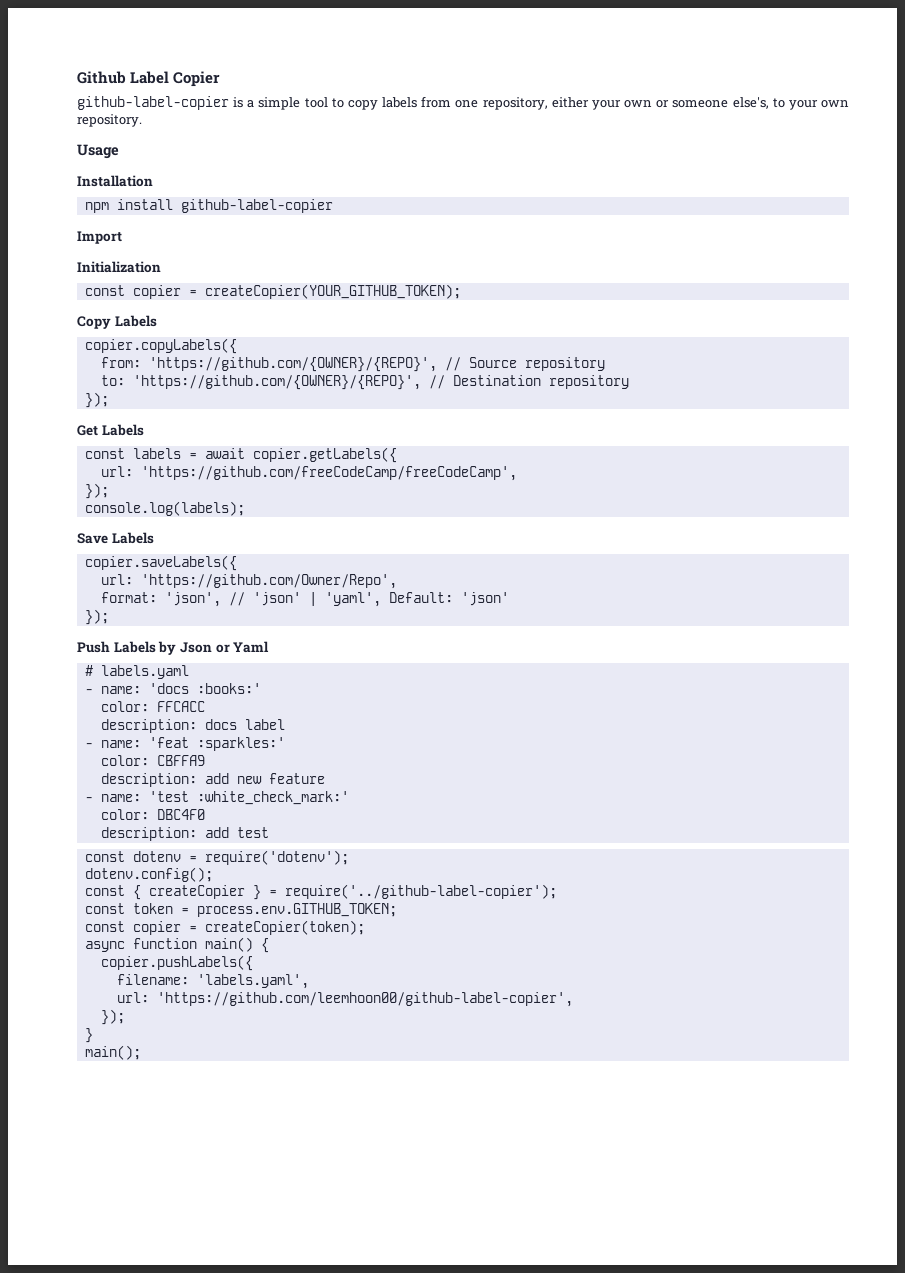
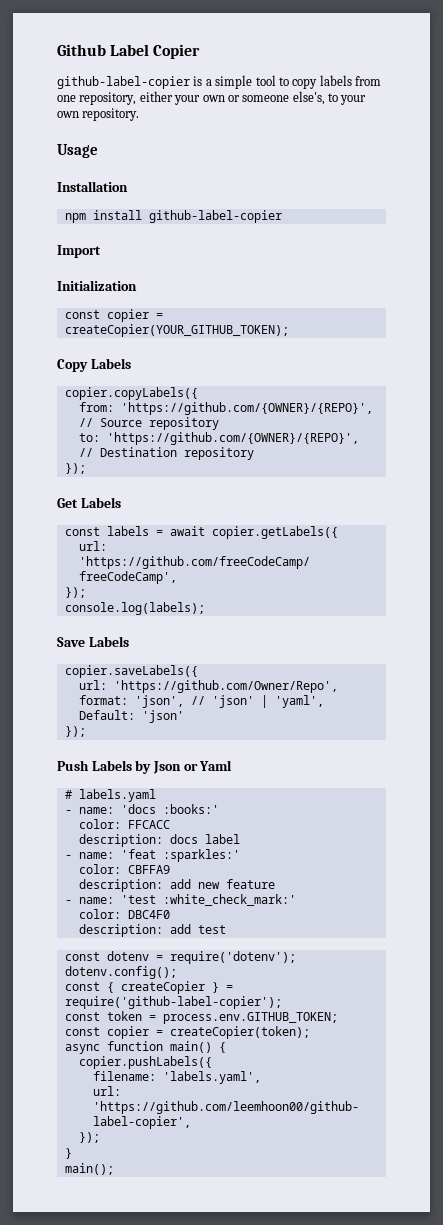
[284,884,557,899] require('../github-label-copier'); -> [64,996,282,1009] require('github-label-copier');

